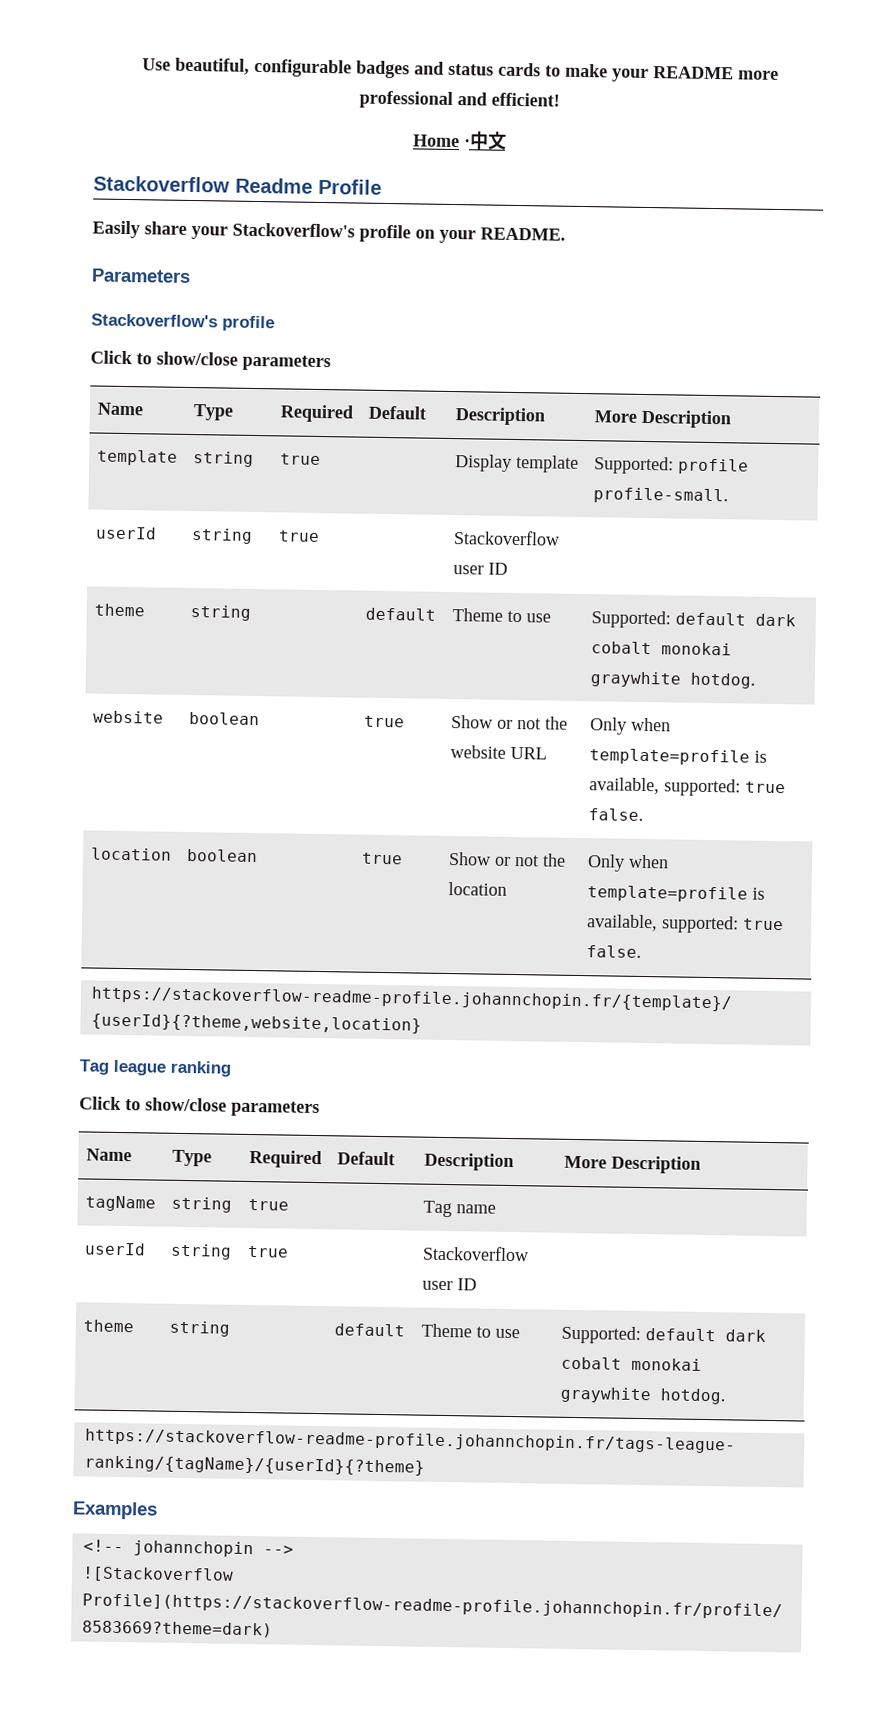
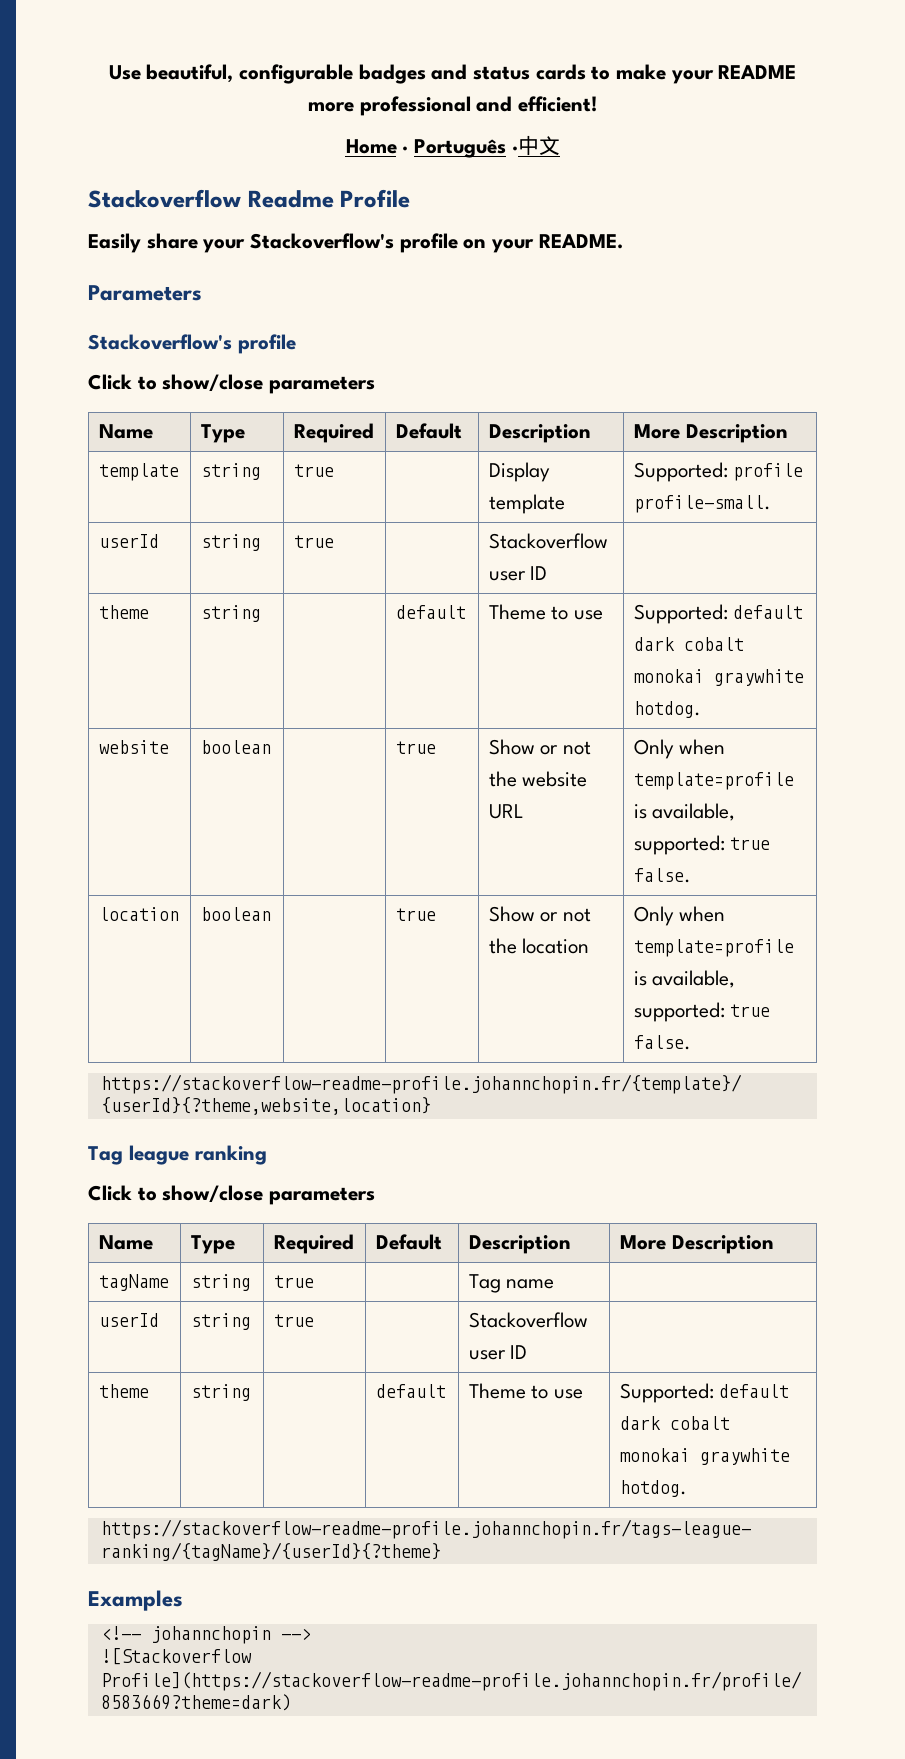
(471, 143) none -> [413,139,518,158] Português ·

